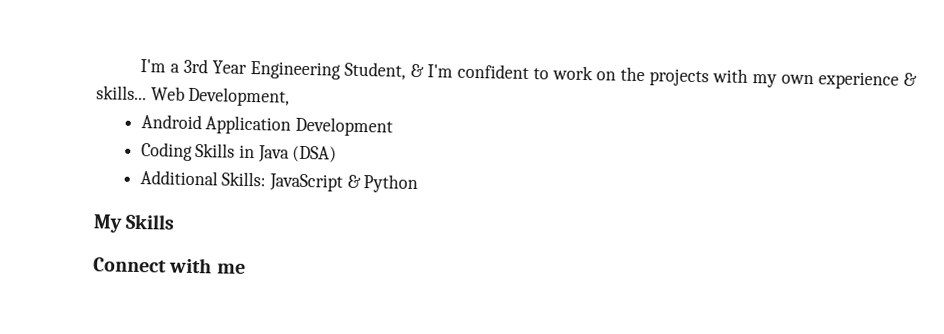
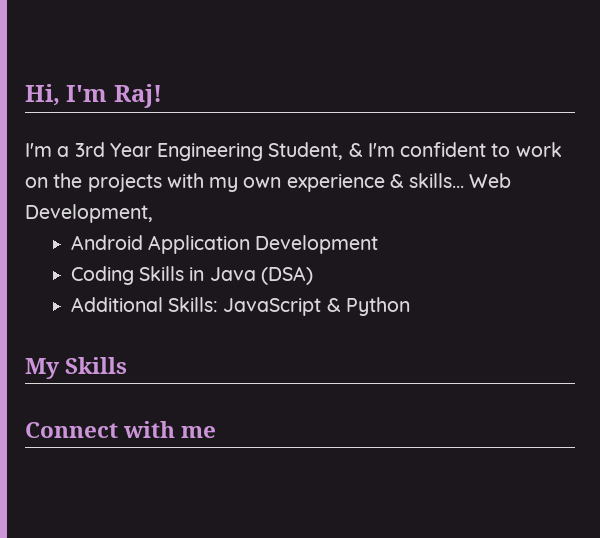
(140, 66) none -> [25,84,162,108] Hi, I'm Raj! //

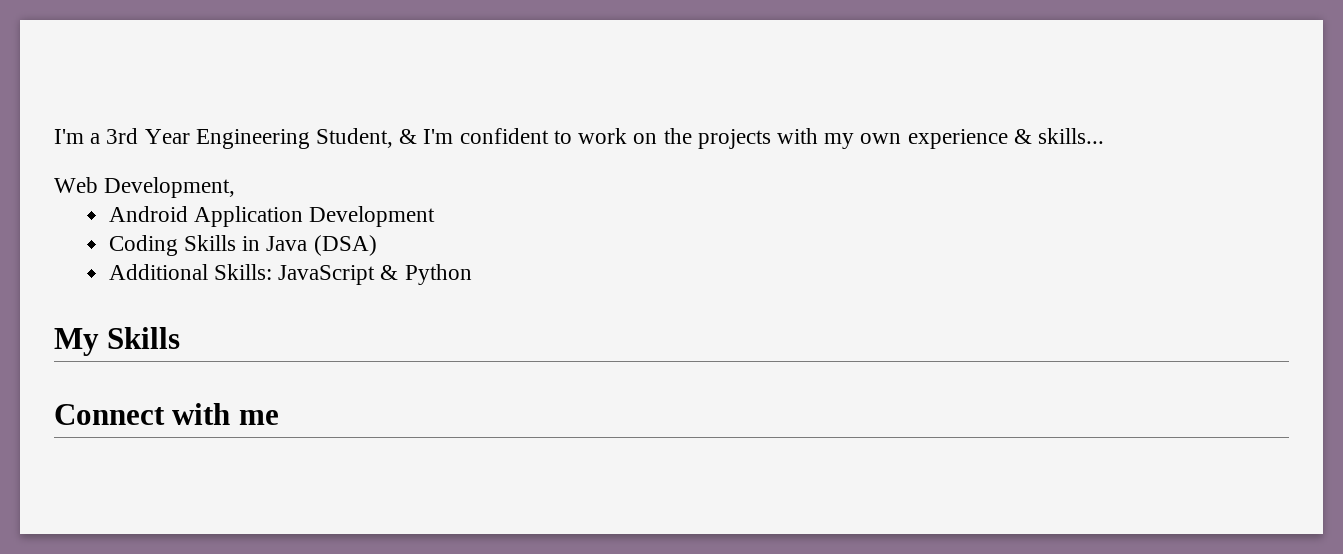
[25,84,162,108] Hi, I'm Raj! // -> (54, 136) none
(465, 180) none -> (1104, 136) //

